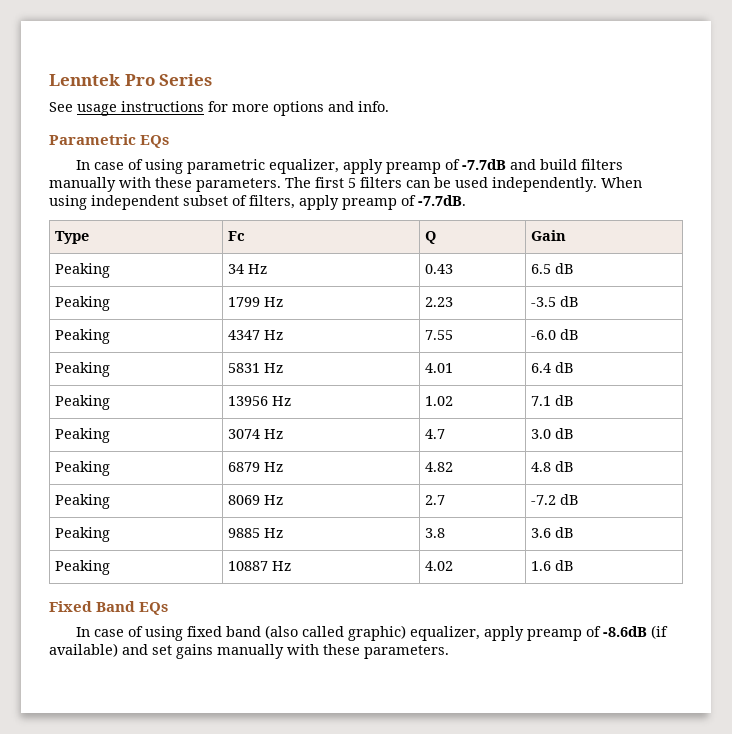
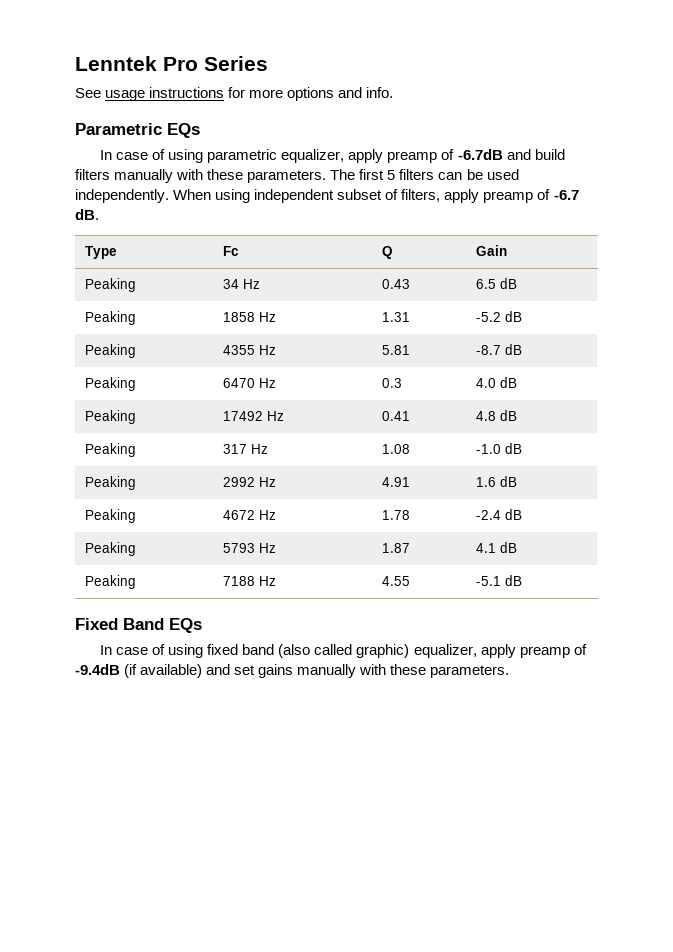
[461,159,506,170] -7.7dB -> [457,149,503,160] -6.7dB
[418,195,466,206] -7.7dB. -> [553,190,579,200] [75,209,99,220] -6.7 dB.
[228,297,284,307] [425,297,454,307] [531,296,579,307] [55,329,111,344] [228,330,284,340] [425,330,454,340] [531,329,579,340] [55,362,111,377] [228,363,284,373] [425,363,454,373] [531,362,574,373] [55,395,111,410] [228,396,292,406] [425,396,454,406] [531,395,574,406] [55,428,111,443] [228,429,284,439] [425,429,446,439] [531,428,574,439] [55,461,111,476] [228,462,284,472] [425,462,454,472] 1799 Hz | 2.23 | -3.5 dB // Peaking | 4347 Hz | 7.55 | -6.0 dB // Peaking | 5831 Hz | 4.01 | 6.4 dB // Peaking | 13956 Hz | 1.02 | 7.1 dB // Peaking | 3074 Hz | 4.7 | 3.0 dB // Peaking | 6879 Hz | 4.82 -> [223,312,277,322] [382,312,411,322] [476,311,523,322] [85,344,137,358] [223,345,277,355] [382,345,411,355] [476,344,523,355] [85,377,137,391] [223,378,277,388] [382,378,403,388] [476,377,518,388] [85,410,137,424] [223,411,285,421] [382,411,411,421] 1858 Hz | 1.31 | -5.2 dB // Peaking | 4355 Hz | 5.81 | -8.7 dB // Peaking | 6470 Hz | 0.3 | 4.0 dB // Peaking | 17492 Hz | 0.41
[228,495,284,505] [425,495,446,505] [531,494,579,505] [55,527,111,542] [228,528,284,538] [425,528,446,538] [531,527,574,538] [55,560,111,575] [228,561,292,571] [425,561,454,571] [531,561,552,571] 8069 Hz | 2.7 | -7.2 dB // Peaking | 9885 Hz | 3.8 | 3.6 dB // Peaking | 10887 Hz | 4.02 | 1.6 -> [223,444,269,454] [382,444,411,454] [476,443,523,454] [85,476,137,490] [223,477,277,487] [382,477,411,487] [476,476,518,487] [85,509,137,523] [223,510,277,520] [382,510,411,520] [476,509,523,520] [85,542,137,556] [223,543,277,553] [382,543,411,553] [476,542,518,553] [85,575,137,589] [223,576,277,586] [382,576,411,586] [476,576,502,586] 317 Hz | 1.08 | -1.0 dB // Peaking | 2992 Hz | 4.91 | 1.6 dB // Peaking | 4672 Hz | 1.78 | -2.4 dB // Peaking | 5793 Hz | 1.87 | 4.1 dB // Peaking | 7188 Hz | 4.55 | -5.1
[602,626,647,637] -8.6dB -> [75,664,120,675] -9.4dB

